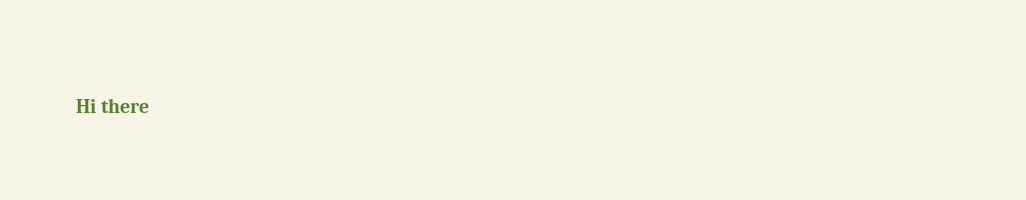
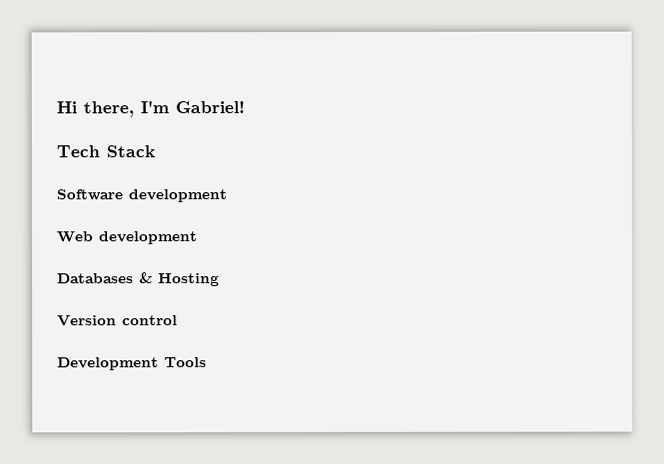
[101,98,150,113] there -> [83,100,245,118] [56,145,155,158] [56,189,227,203] [56,231,198,245] [57,272,220,287] [57,315,178,327] [57,357,207,371] there, I'm Gabriel! // Tech Stack // Software development // Web development // Databases & Hosting // Version control // Development Tools

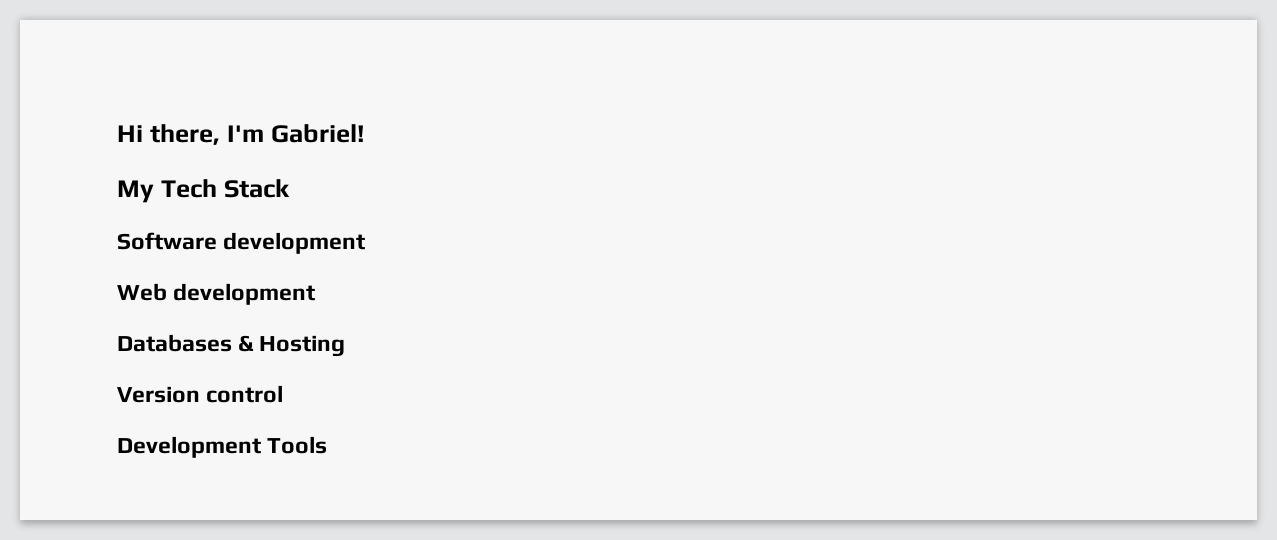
(245, 107) none -> [117,180,154,203] My

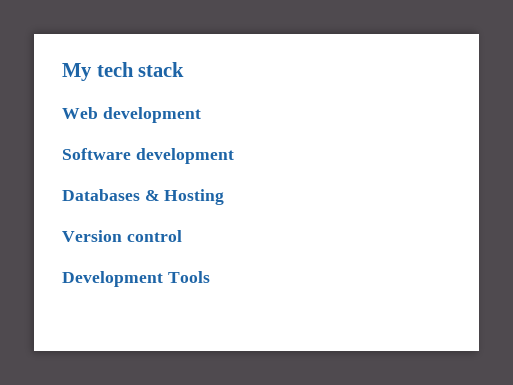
[117,124,365,145] [117,179,290,203] Hi there, I'm Gabriel! // My Tech Stack -> [62,62,185,81] [62,107,201,123] My tech stack // Web development
[117,283,316,305] // Web development -> (234, 156) none

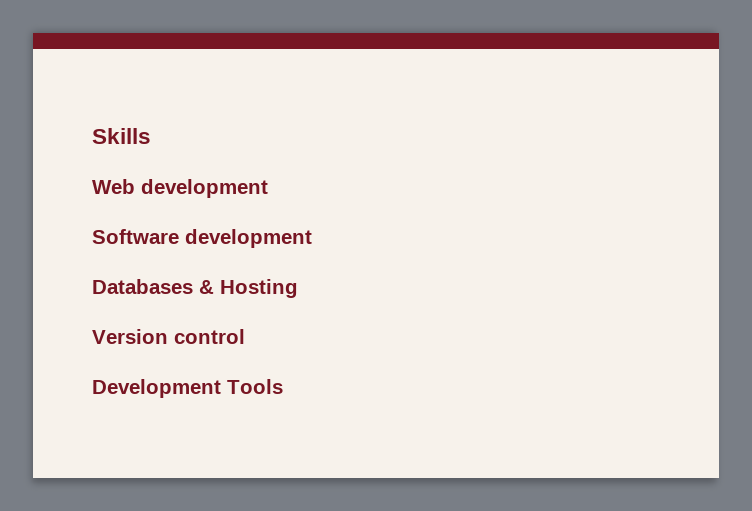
[62,62,185,81] My tech stack -> [92,128,151,144] Skills

